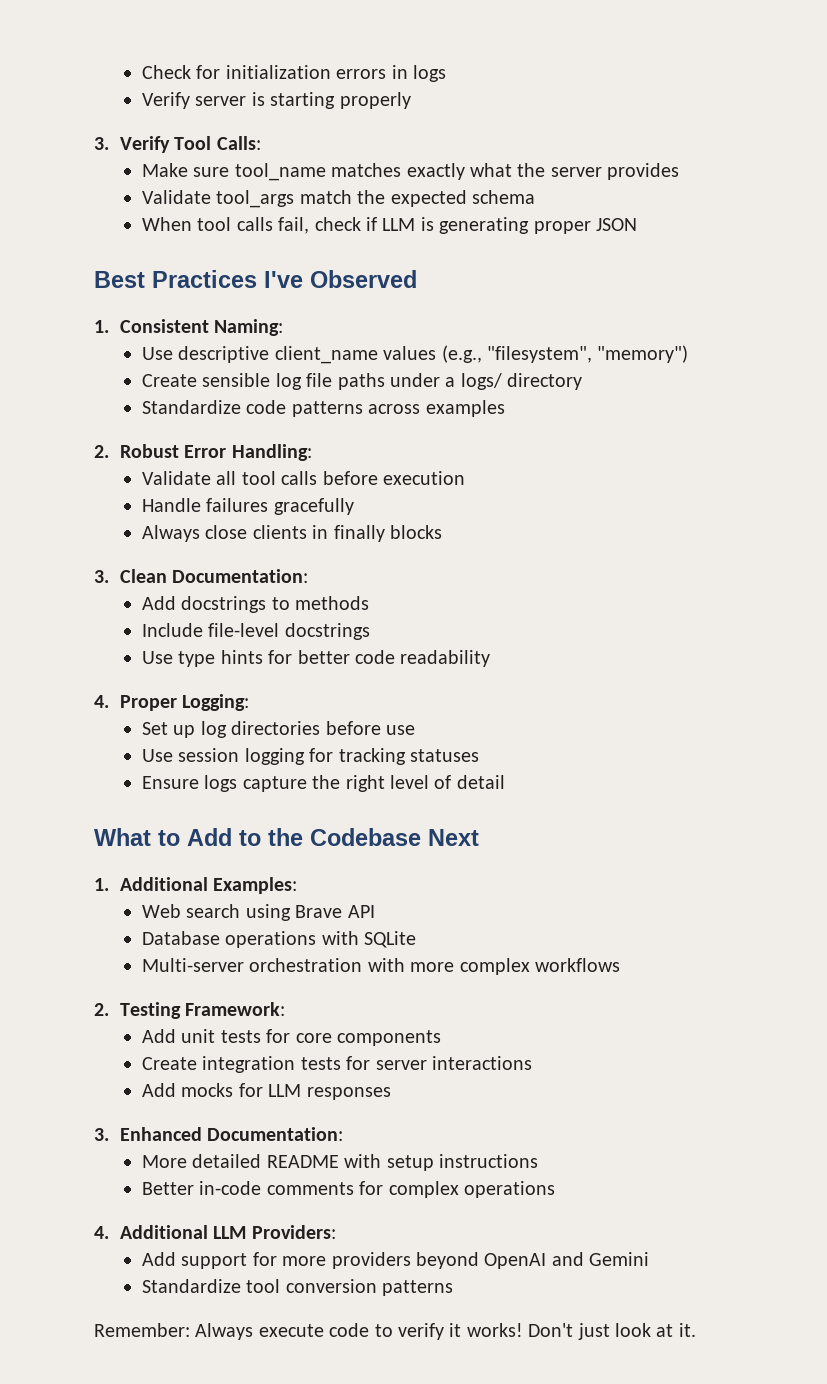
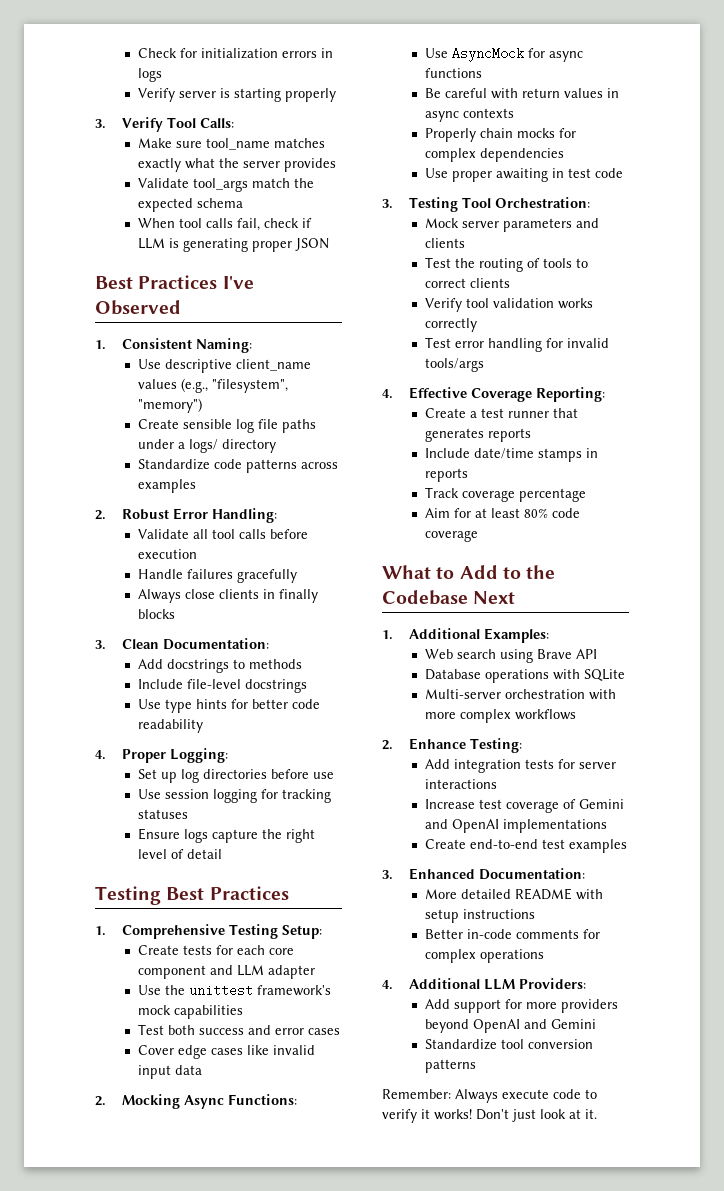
(505, 782) none -> [95,886,289,905] [95,924,323,939] [138,945,295,955] [138,965,316,979] [138,984,332,997] [138,1005,244,1019] [138,1024,341,1035] [138,1045,316,1059] [138,1065,203,1079] [95,1094,298,1109] [425,47,584,62] [425,68,483,78] [425,88,620,99] [425,108,515,122] [425,128,577,142] [425,148,565,162] [425,168,624,182] [382,197,591,212] [425,218,600,232] [425,238,466,248] [425,257,589,272] [425,278,511,288] [425,298,594,312] [425,318,478,332] [425,337,610,352] [425,358,485,372] [382,387,606,402] [425,408,579,418] [425,428,532,442] [425,448,599,462] [425,468,469,482] [425,487,587,502] [425,508,581,518] [425,530,479,542] // Testing Best Practices // 1. Comprehensive Testing Setup: // Create tests for each core component and LLM adapter // Use the unittest framework's mock capabilities // Test both success and error cases // Cover edge cases like invalid input data // 2. Mocking Async Functions: // Use AsyncMock for async functions // Be careful with return values in async contexts // Properly chain mocks for complex dependencies // Use proper awaiting in test code // 3. Testing Tool Orchestration: // Mock server parameters and clients // Test the routing of tools to correct clients // Verify tool validation works correctly // Test error handling for invalid tools/args // 4. Effective Coverage Reporting: // Create a test runner that generates reports // Include date/time stamps in reports // Track coverage percentage // Aim for at least 80% code coverage
[119,1002,286,1019] [141,1029,441,1046] [141,1057,197,1070] Testing Framework: // Add unit tests for core components // Create -> [409,738,523,753] [425,759,451,769] Enhance Testing: // Add
[141,1083,391,1100] Add mocks for LLM responses -> [425,799,625,813] [425,819,608,833] [425,839,628,853] Increase test coverage of Gemini and OpenAI implementations // Create end-to-end test examples

